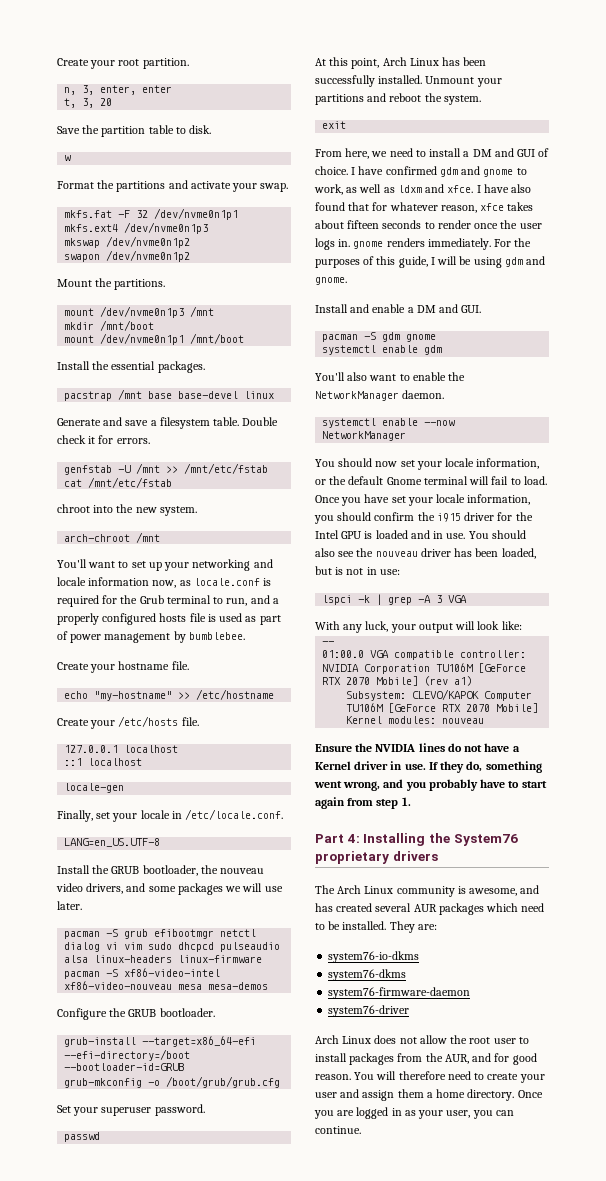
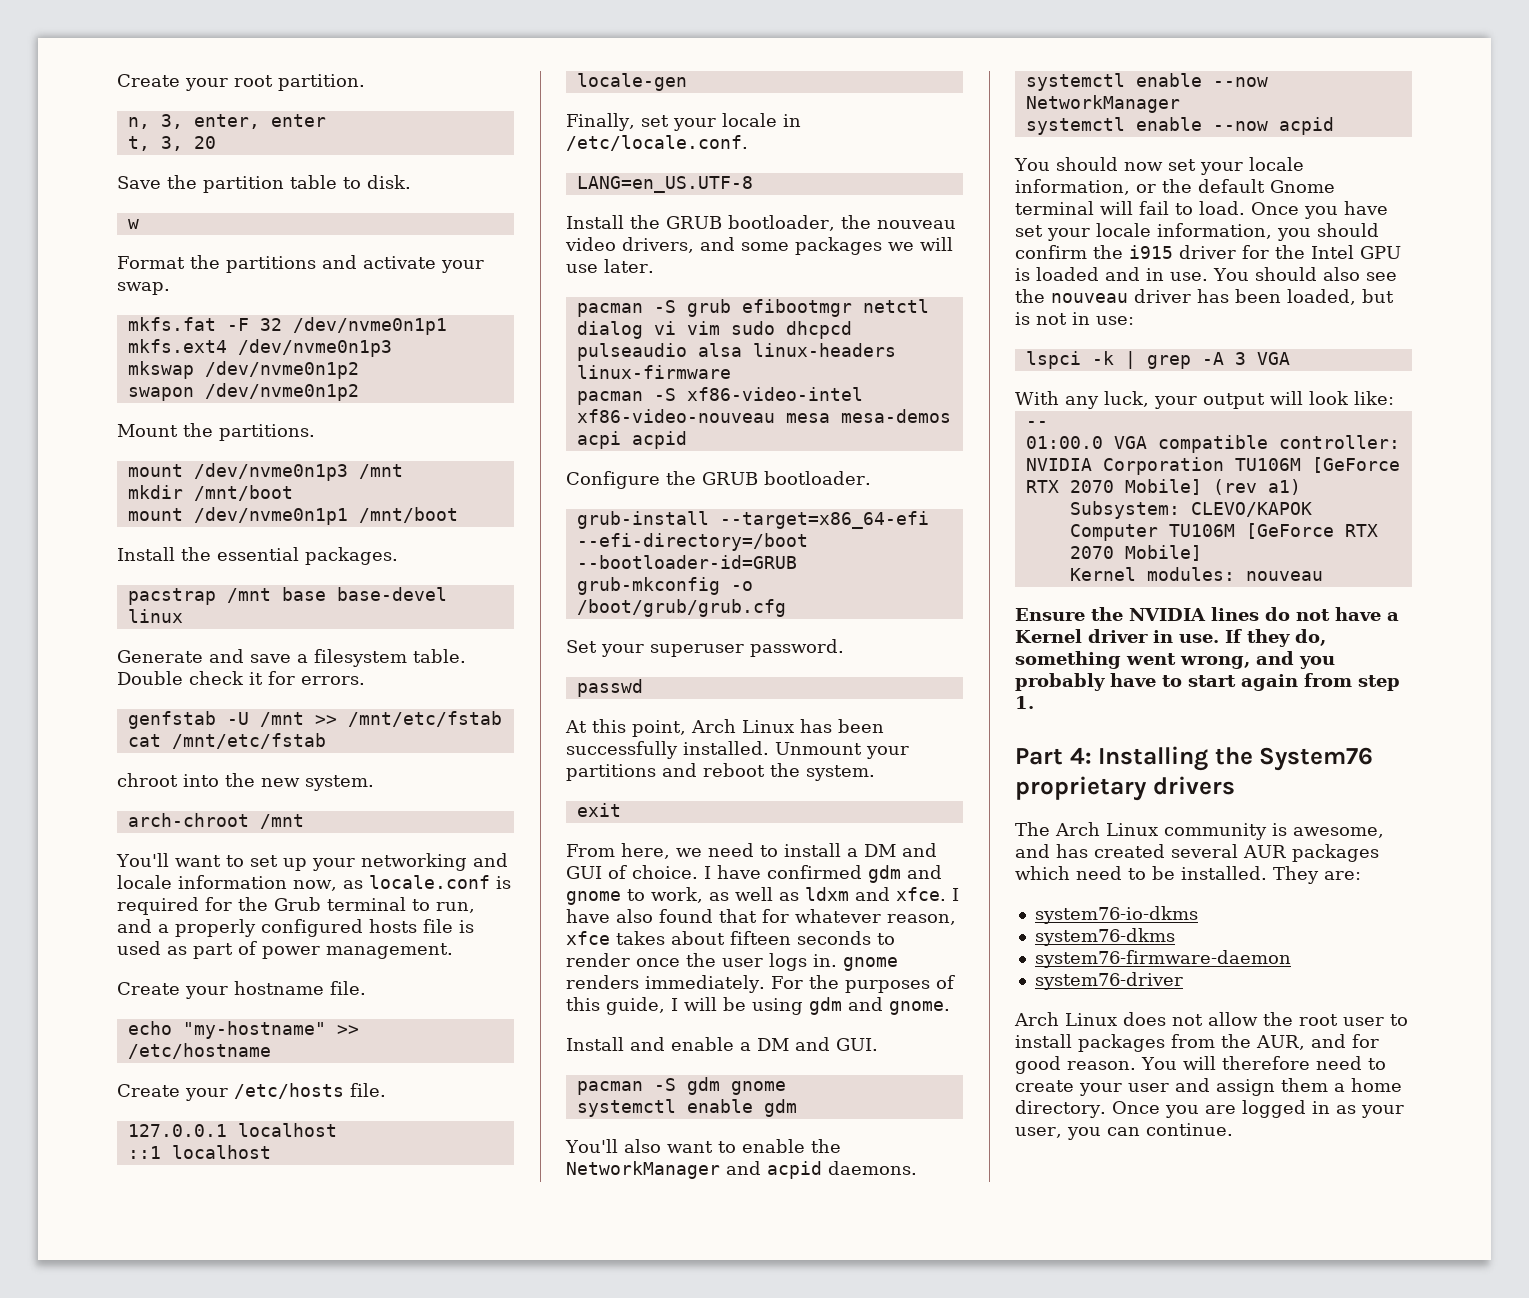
[104,631,245,643] management by bumblebee. -> [326,943,453,959] management.
(269, 986) none -> [576,431,687,449] acpi acpid
[402,390,445,399] daemon. -> [726,1161,917,1179] and acpid daemons.
(407, 436) none -> [1025,117,1334,135] // systemctl enable --now acpid

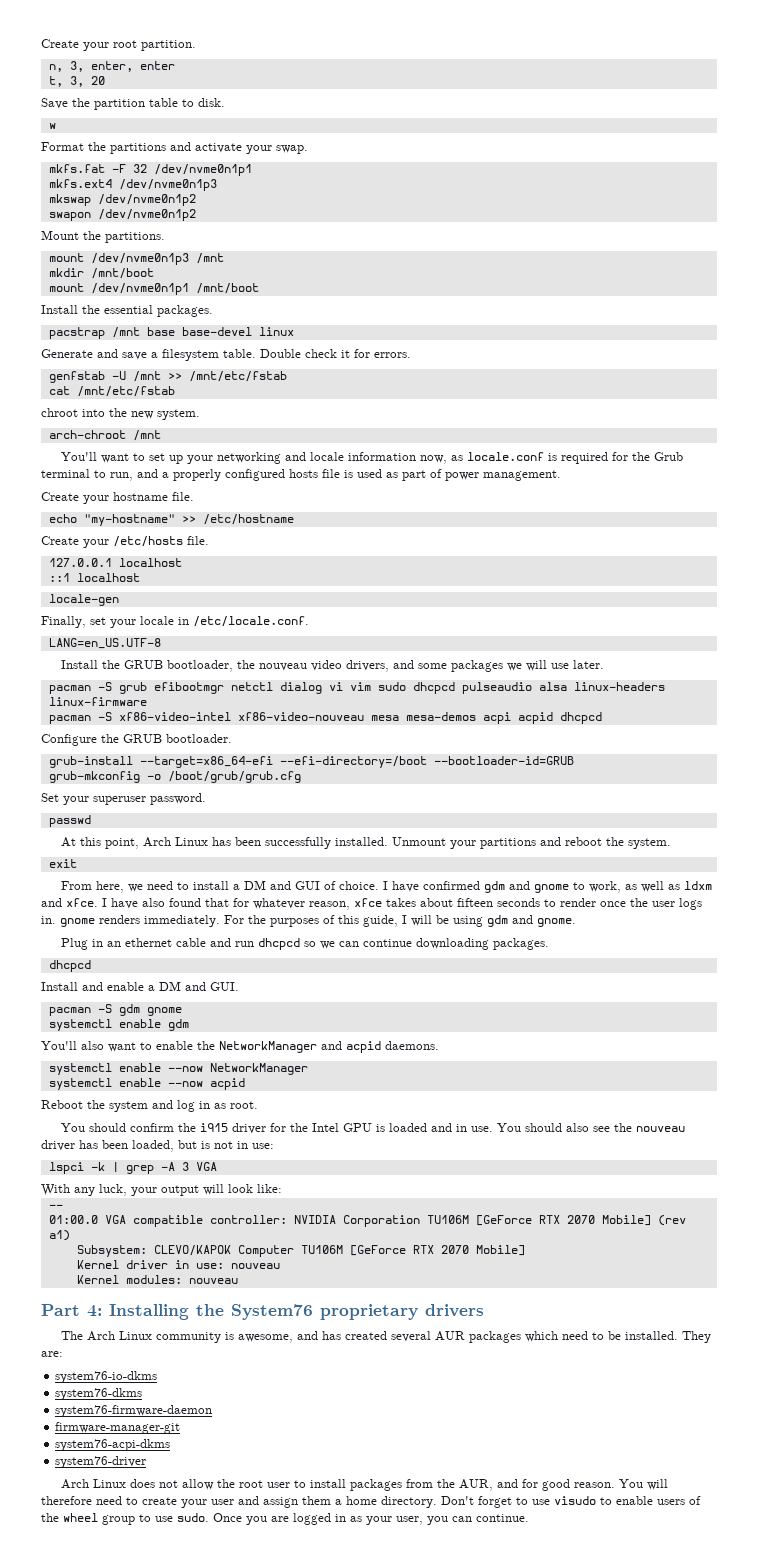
(687, 440) none -> [559,712,602,724] dhcpcd
(950, 1008) none -> [60,938,549,950] [48,960,91,972] // Plug in an ethernet cable and run dhcpcd so we can continue downloading packages. // dhcpcd
[1014,157,1304,175] [1015,179,1335,195] [1015,201,1388,219] [1015,223,1311,241] You should now set your locale information, or the default Gnome terminal will fail to load. Once you have set your locale information, you -> [41,1100,258,1112] [60,1123,85,1132] Reboot the system and log in as root. // You
[1146,567,1323,581] [1015,607,1399,621] [1015,629,1326,647] [1015,651,1335,669] [1015,673,1400,691] [1015,696,1034,709] modules: nouveau // Ensure the NVIDIA lines do not have a Kernel driver in use. If they do, something went wrong, and you probably have to start again from step 1. -> [125,1260,280,1269] [76,1275,238,1284] driver in use: nouveau // Kernel modules: nouveau
(1291, 959) none -> [55,1422,181,1434] [55,1439,171,1451] // firmware-manager-git // system76-acpi-dkms
(1106, 1109) none -> [441,1496,701,1508] [41,1513,209,1525] Don't forget to use visudo to enable users of the wheel group to use sudo.

